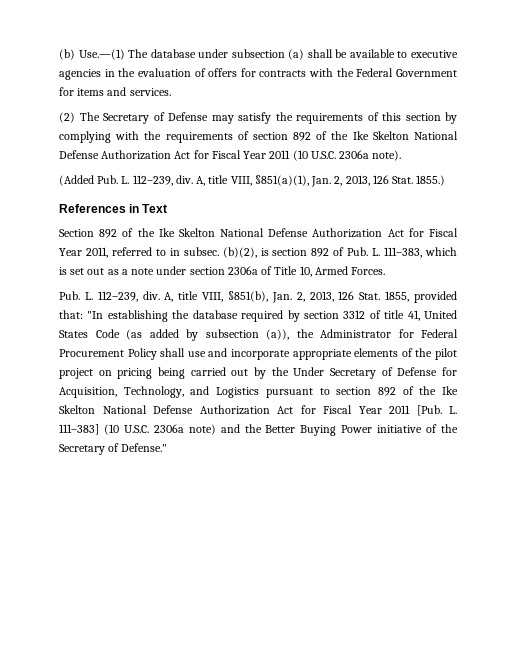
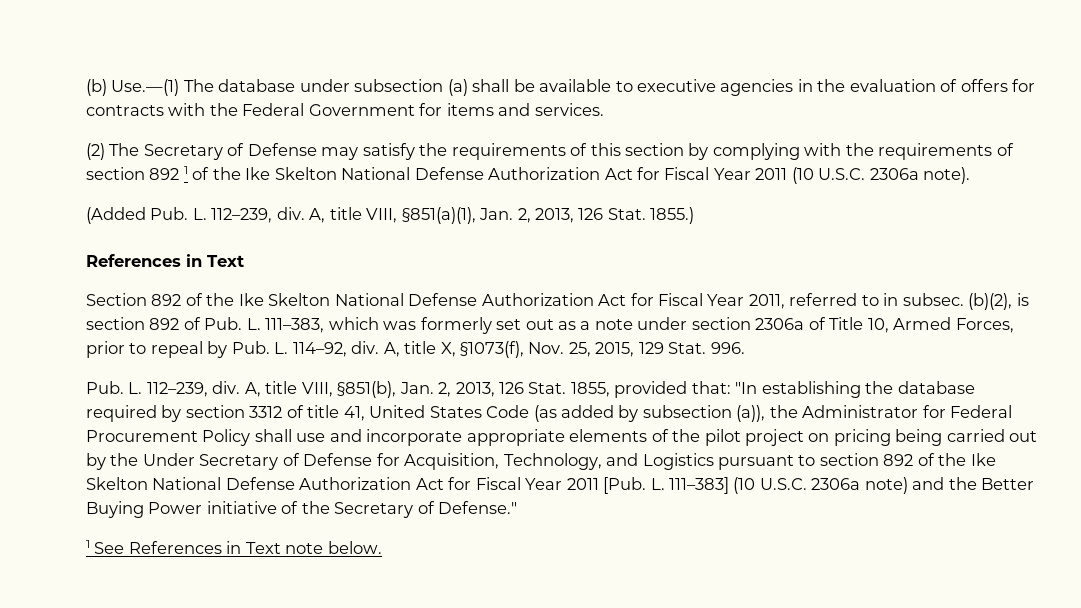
(312, 136) none -> [183,166,188,174] 1
[59,267,67,275] is -> [383,317,492,334] was formerly
[351,267,386,275] Forces. -> [955,318,1014,333] [86,341,745,358] Forces, prior to repeal by Pub. L. 114–92, div. A, title X, §1073(f), Nov. 25, 2015, 129 Stat. 996.
(168, 447) none -> [86,540,382,554] // 1 See References in Text note below.

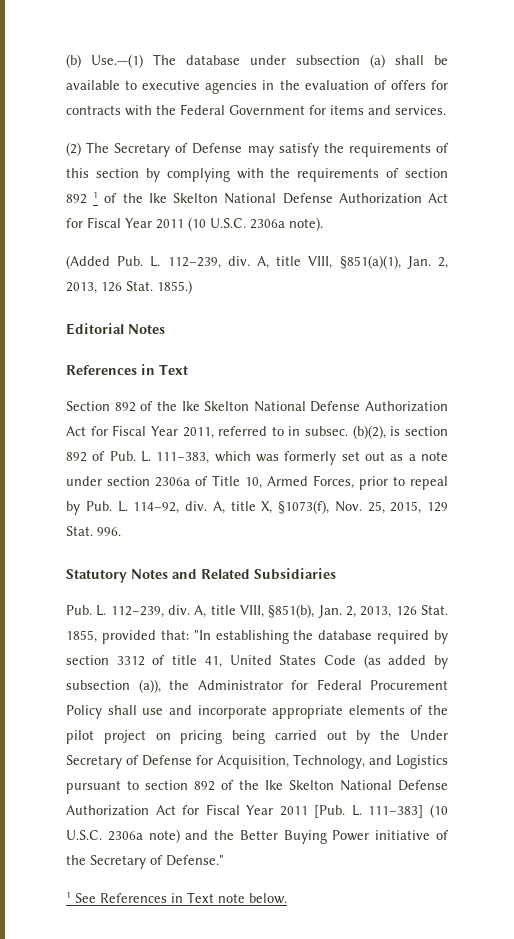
(695, 215) none -> [66,323,165,335] // Editorial Notes
(745, 348) none -> [66,568,336,583] // Statutory Notes and Related Subsidiaries

